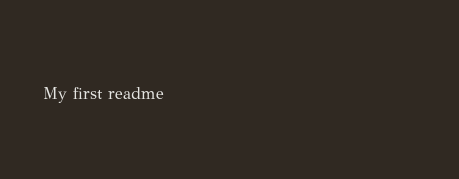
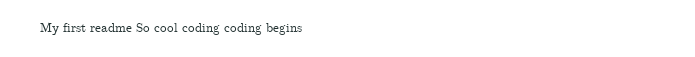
(164, 93) none -> [136,23,302,35] So cool coding coding begins

